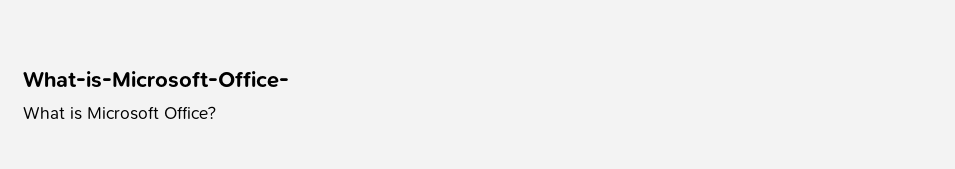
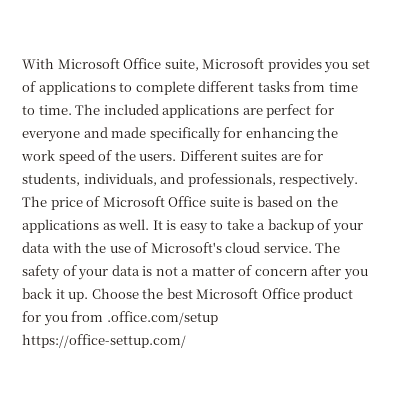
[23,71,289,88] [23,106,216,120] What-is-Microsoft-Office- // What is Microsoft Office? -> [22,58,370,73] [22,81,358,95] [22,104,334,118] [22,127,339,142] [21,150,324,164] [22,173,359,188] [22,196,338,210] [22,219,363,234] [22,242,341,253] [22,265,368,280] [22,288,354,302] [22,311,218,326] [22,334,186,348] With Microsoft Office suite, Microsoft provides you set of applications to complete different tasks from time to time. The included applications are perfect for everyone and made specifically for enhancing the work speed of the users. Different suites are for students, individuals, and professionals, respectively. The price of Microsoft Office suite is based on the applications as well. It is easy to take a backup of your data with the use of Microsoft's cloud service. The safety of your data is not a matter of concern after you back it up. Choose the best Microsoft Office product for you from .office.com/setup https://office-settup.com/

